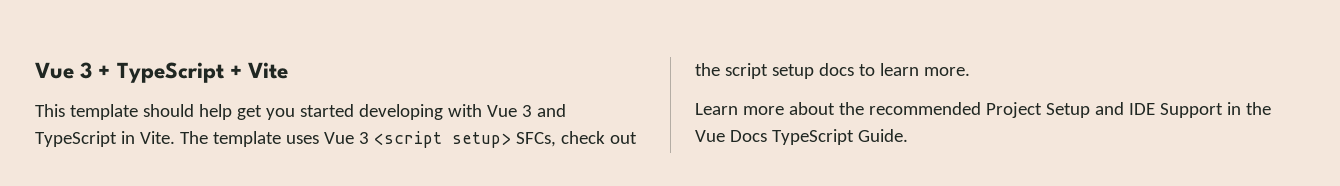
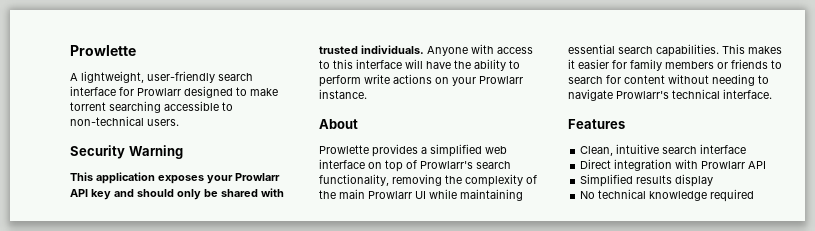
[35,62,289,83] [35,104,566,120] [35,131,637,148] [695,63,970,79] [695,102,1271,118] [695,129,908,145] Vue 3 + TypeScript + Vite // This template should help get you started developing with Vue 3 and TypeScript in Vite. The template uses Vue 3 <script setup> SFCs, check out the script setup docs to learn more. // Learn more about the recommended Project Setup and IDE Support in the Vue Docs TypeScript Guide. -> [70,45,136,56] [70,71,253,83] [70,86,278,98] [70,101,233,113] [70,116,179,126] [70,145,183,159] [70,172,280,184] [70,188,284,200] [319,44,533,56] [319,59,520,71] [319,74,523,87] [319,89,367,99] [319,119,358,129] [319,144,507,157] [319,159,511,172] [319,174,537,187] [319,189,523,201] [568,44,782,57] [568,59,782,71] [568,74,769,86] [568,89,772,101] [568,119,625,129] [580,144,747,156] [580,159,767,171] [580,174,714,187] [580,189,755,202] Prowlette // A lightweight, user-friendly search interface for Prowlarr designed to make torrent searching accessible to non-technical users. // Security Warning // This application exposes your Prowlarr API key and should only be shared with trusted individuals. Anyone with access to this interface will have the ability to perform write actions on your Prowlarr instance. // About // Prowlette provides a simplified web interface on top of Prowlarr's search functionality, removing the complexity of the main Prowlarr UI while maintaining essential search capabilities. This makes it easier for family members or friends to search for content without needing to navigate Prowlarr's technical interface. // Features // Clean, intuitive search interface // Direct integration with Prowlarr API // Simplified results display // No technical knowledge required

